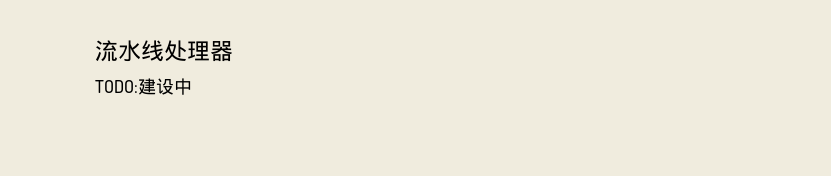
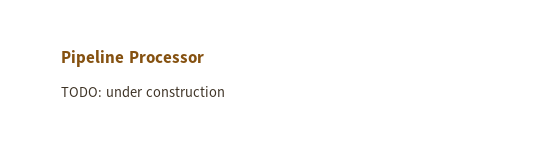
[95,40,233,62] 流水线处理器 -> [61,50,204,67] Pipeline Processor
[138,78,192,95] 建设中 -> [105,86,225,98] under construction

